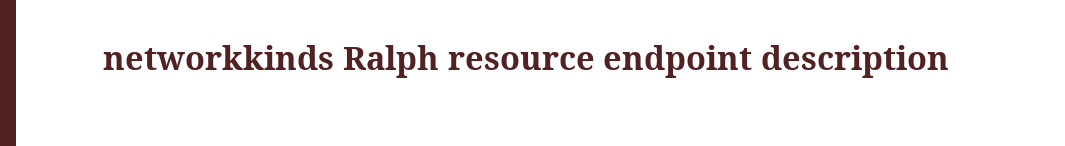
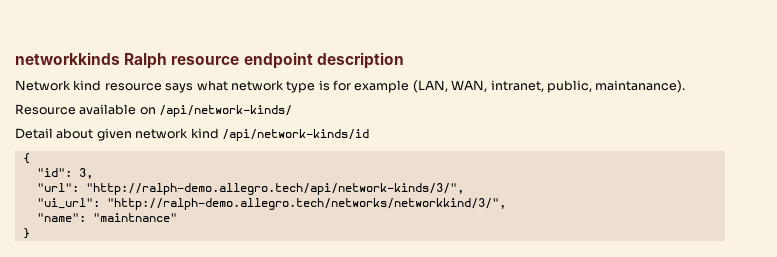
(950, 61) none -> [15,80,686,93] [15,104,293,117] [15,128,369,141] [22,153,30,164] [36,168,93,179] [36,183,464,195] [36,198,506,210] [36,213,177,222] [22,228,30,239] // Network kind resource says what network type is for example (LAN, WAN, intranet, public, maintanance). // Resource available on /api/network-kinds/ // Detail about given network kind /api/network-kinds/id // { // "id": 3, // "url": "http://ralph-demo.allegro.tech/api/network-kinds/3/", // "ui_url": "http://ralph-demo.allegro.tech/networks/networkkind/3/", // "name": "maintnance" // }

